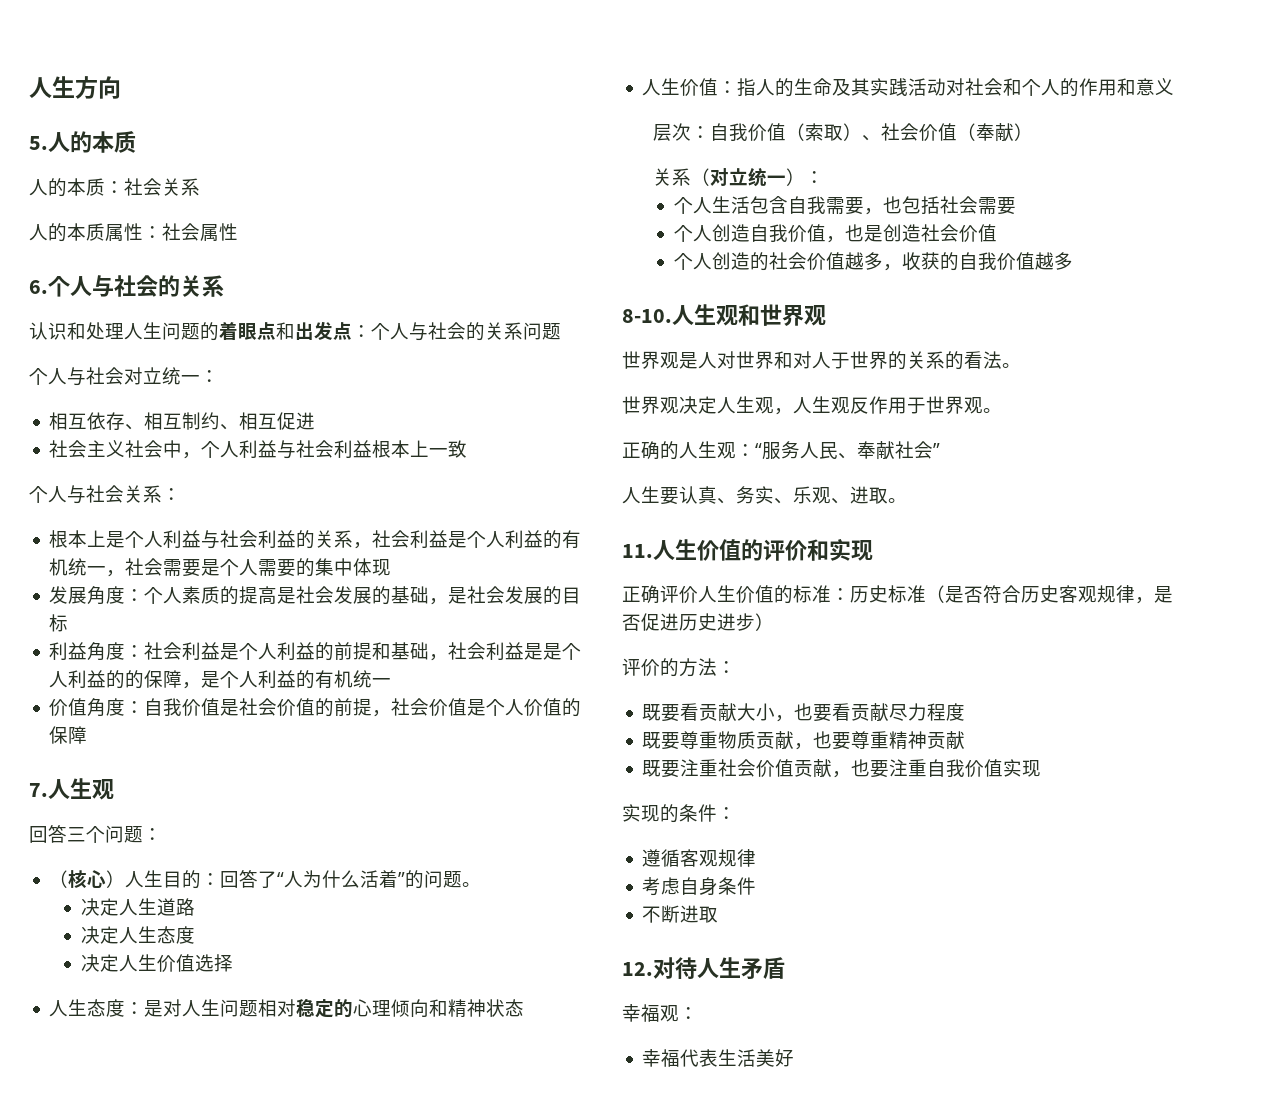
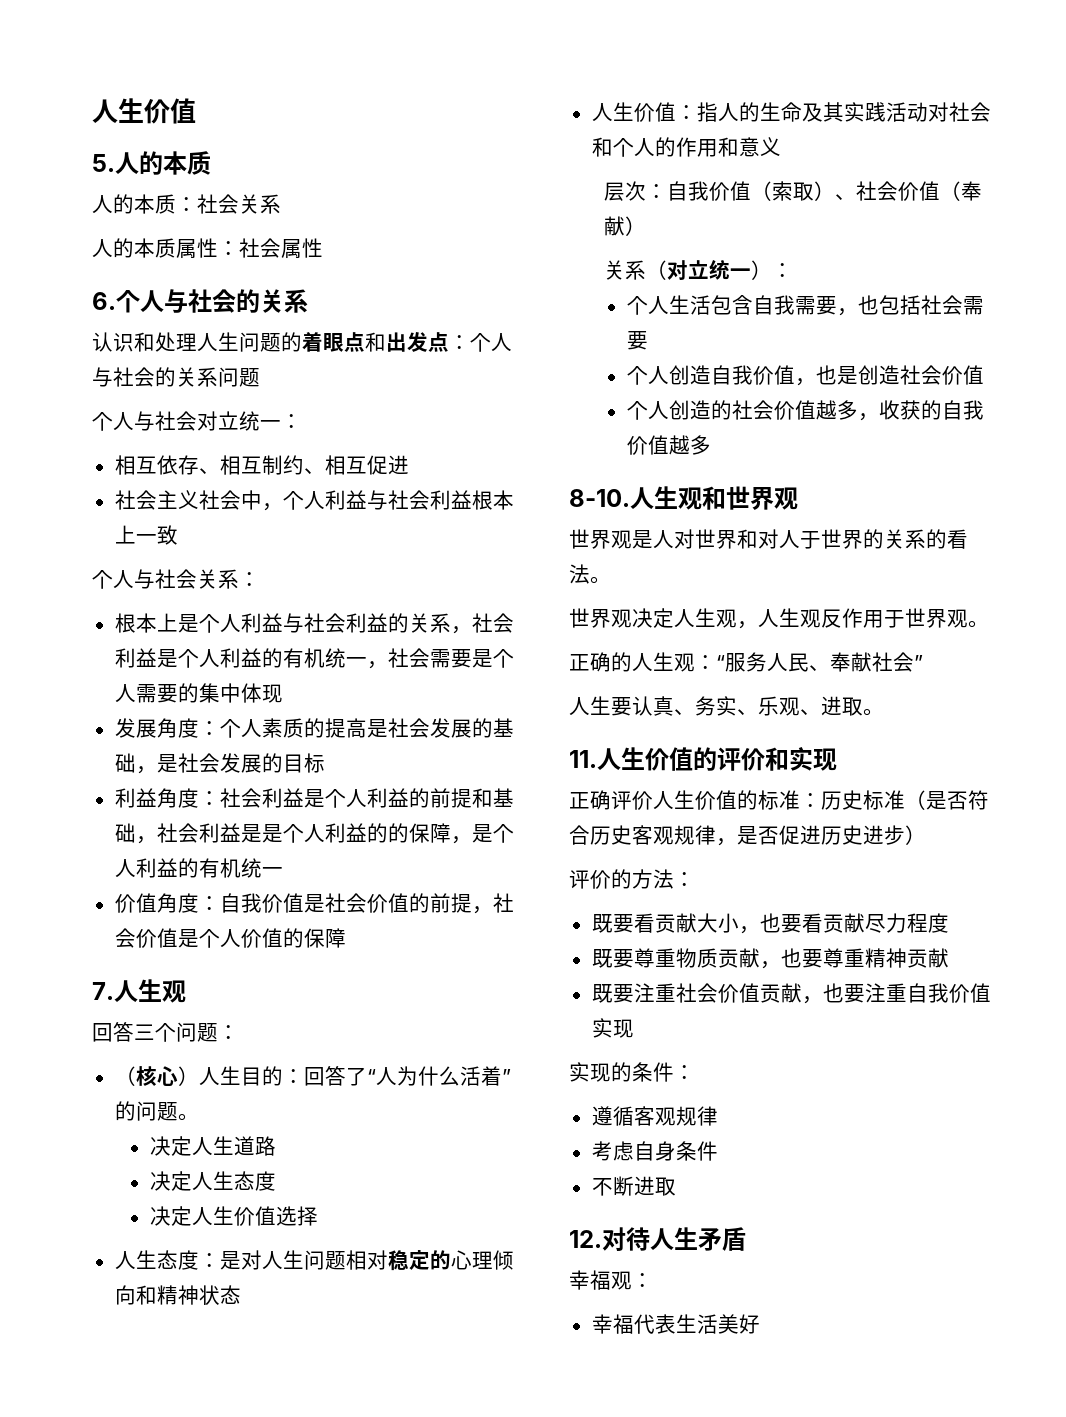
[29,76,121,99] 人生方向 -> [92,98,196,124] 人生价值

